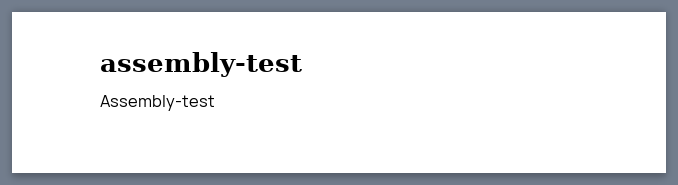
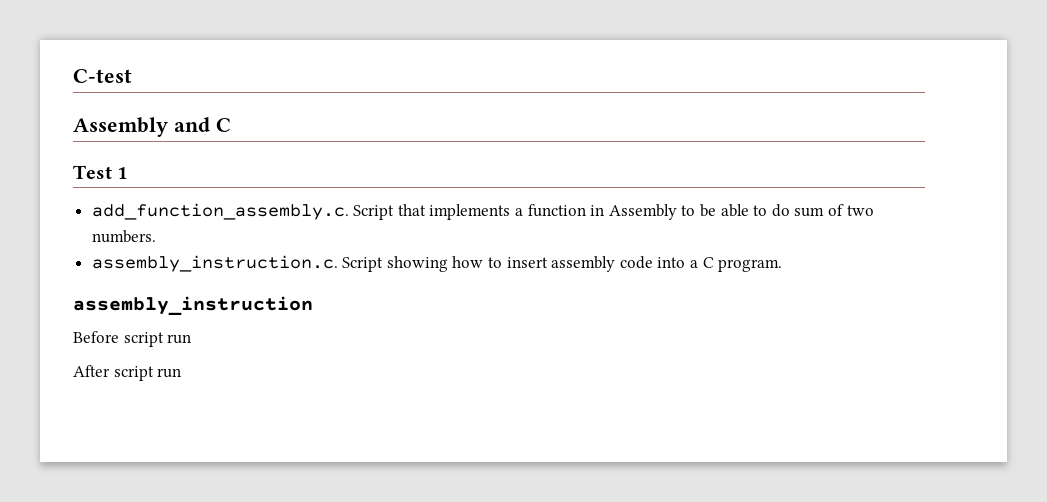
[100,52,302,77] [100,95,215,111] assembly-test // Assembly-test -> [73,69,132,83] [73,117,231,137] [73,165,128,179] [91,203,874,220] [91,230,156,243] [91,255,783,272] [73,296,313,316] [73,331,192,347] [73,365,182,381] C-test // Assembly and C // Test 1 // add_function_assembly.c. Script that implements a function in Assembly to be able to do sum of two numbers. // assembly_instruction.c. Script showing how to insert assembly code into a C program. // assembly_instruction // Before script run // After script run

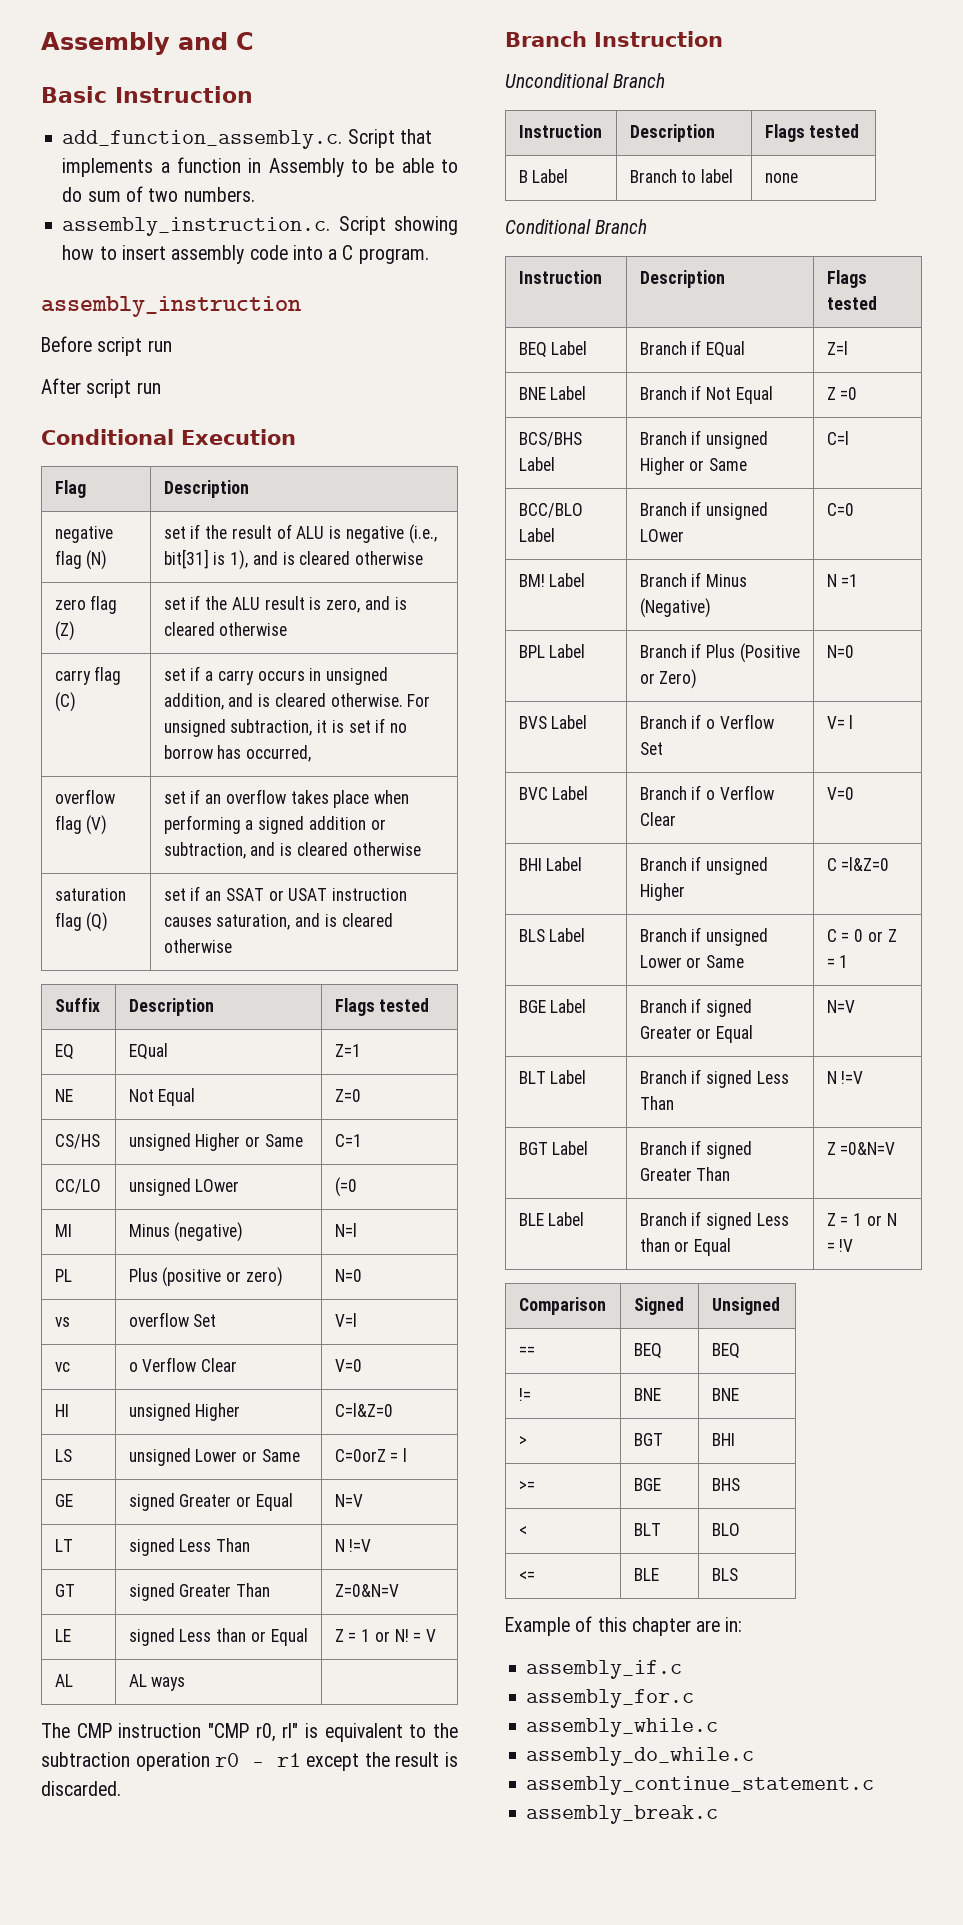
[73,69,132,83] C-test // -> (41, 43) none
[73,165,128,179] Test 1 -> [41,86,253,103] Basic Instruction
(182, 373) none -> [41,429,296,445] [54,480,86,498] [163,480,249,498] [54,526,113,543] [54,550,108,570] [163,524,437,544] [163,549,424,570] [54,595,118,614] [54,621,75,641] [163,595,407,613] [163,622,288,636] [54,666,122,685] [54,692,76,712] [163,666,389,685] [163,693,431,710] [163,718,408,737] [163,745,312,762] [54,789,115,804] [54,815,108,835] [163,789,410,808] [163,815,386,834] [163,842,421,859] [54,888,126,901] [54,912,109,932] [163,886,408,901] [163,913,393,930] [163,939,232,953] [54,998,100,1012] [128,998,214,1016] [334,998,430,1016] [54,1044,74,1060] [128,1043,168,1060] [334,1044,361,1057] [54,1089,73,1102] [128,1088,196,1106] [334,1089,361,1102] [54,1134,100,1149] [128,1133,303,1151] [334,1134,362,1147] [54,1179,101,1194] [128,1178,240,1196] [334,1177,357,1197] [54,1224,72,1237] [128,1222,244,1242] [334,1223,357,1237] [54,1269,72,1282] [128,1267,283,1287] [334,1269,362,1282] [54,1317,70,1327] [128,1312,217,1327] [334,1313,357,1327] [54,1362,70,1372] [128,1357,238,1372] [334,1359,362,1372] [54,1404,69,1417] [128,1403,241,1421] [334,1403,393,1417] [54,1449,72,1462] [128,1448,300,1466] [334,1448,408,1462] [54,1494,73,1507] [128,1493,293,1511] [334,1494,363,1507] [54,1539,73,1552] [128,1538,251,1556] [334,1539,372,1552] [54,1584,75,1597] [128,1583,271,1601] [334,1584,399,1597] [54,1629,71,1642] [128,1628,308,1646] [334,1629,437,1642] [54,1674,73,1687] [128,1674,186,1691] [41,1723,459,1742] [41,1752,459,1771] [41,1781,121,1796] [505,31,723,47] [505,73,666,88] [518,124,602,138] [629,124,715,142] [764,124,860,142] [518,169,569,183] [629,169,734,183] [764,173,798,183] [505,219,648,234] [518,270,602,284] [639,270,725,288] [826,270,867,288] [826,296,877,310] [518,341,588,358] [639,340,746,358] [826,341,848,355] [518,386,587,400] [639,385,773,404] [826,387,858,400] [518,432,582,447] [518,457,555,471] [639,430,769,449] [639,457,748,475] [826,431,849,445] [518,503,583,518] [518,528,555,542] [639,501,769,520] [639,529,684,542] [826,503,854,516] [518,573,586,587] [639,572,748,587] [639,598,711,618] [826,574,859,587] [518,644,586,658] [639,643,800,663] [639,669,698,689] [826,645,854,658] [518,715,588,729] [639,714,774,729] [639,742,663,755] [826,715,854,729] [518,786,589,800] [639,785,774,800] [639,812,676,826] [826,787,854,800] [518,857,583,871] [639,856,769,875] [639,883,685,901] [826,857,890,871] [518,928,586,942] [639,927,769,946] [639,955,745,968] [826,929,897,942] [826,955,849,968] [518,999,587,1013] [639,998,753,1017] [639,1025,754,1043] [826,1000,855,1013] [518,1070,587,1084] [639,1069,789,1088] [639,1096,674,1110] [826,1071,864,1084] [518,1141,589,1155] [639,1140,753,1159] [639,1167,731,1181] [826,1142,896,1155] [518,1212,585,1226] [639,1211,789,1230] [639,1238,732,1256] [826,1213,897,1226] [826,1239,854,1252] [518,1297,606,1315] [633,1297,684,1315] [711,1297,780,1315] [518,1346,535,1356] [633,1343,662,1359] [711,1343,740,1359] [518,1388,531,1401] [633,1388,661,1401] [711,1388,739,1401] [518,1436,527,1446] [633,1433,663,1446] [711,1433,735,1446] [518,1481,535,1491] [633,1478,661,1491] [711,1478,740,1491] [518,1526,527,1536] [633,1523,661,1536] [711,1523,740,1536] [518,1571,535,1581] [633,1568,659,1581] [711,1568,738,1581] [505,1616,743,1636] [526,1660,683,1679] [526,1689,695,1708] [526,1718,719,1737] [526,1747,755,1766] [526,1776,875,1795] [526,1805,719,1824] // Conditional Execution // Flag | Description // negative flag (N) | set if the result of ALU is negative (i.e., bit[31] is 1), and is cleared otherwise // zero flag (Z) | set if the ALU result is zero, and is cleared otherwise // carry flag (C) | set if a carry occurs in unsigned addition, and is cleared otherwise. For unsigned subtraction, it is set if no borrow has occurred, // overflow flag (V) | set if an overflow takes place when performing a signed addition or subtraction, and is cleared otherwise // saturation flag (Q) | set if an SSAT or USAT instruction causes saturation, and is cleared otherwise // Suffix | Description | Flags tested // EQ | EQual | Z=1 // NE | Not Equal | Z=0 // CS/HS | unsigned Higher or Same | C=1 // CC/LO | unsigned LOwer | (=0 // MI | Minus (negative) | N=l // PL | Plus (positive or zero) | N=0 // vs | overflow Set | V=l // vc | o Verflow Clear | V=0 // HI | unsigned Higher | C=l&Z=0 // LS | unsigned Lower or Same | C=0orZ = l // GE | signed Greater or Equal | N=V // LT | signed Less Than | N !=V // GT | signed Greater Than | Z=0&N=V // LE | signed Less than or Equal | Z = 1 or N! = V // AL | AL ways | // The CMP instruction "CMP r0, rl" is equivalent to the subtraction operation r0 - r1 except the result is discarded. // Branch Instruction // Unconditional Branch // Instruction | Description | Flags tested // B Label | Branch to label | none // Conditional Branch // Instruction | Description | Flags tested // BEQ Label | Branch if EQual | Z=l // BNE Label | Branch if Not Equal | Z =0 // BCS/BHS Label | Branch if unsigned Higher or Same | C=l // BCC/BLO Label | Branch if unsigned LOwer | C=0 // BM! Label | Branch if Minus (Negative) | N =1 // BPL Label | Branch if Plus (Positive or Zero) | N=0 // BVS Label | Branch if o Verflow Set | V= l // BVC Label | Branch if o Verflow Clear | V=0 // BHI Label | Branch if unsigned Higher | C =l&Z=0 // BLS Label | Branch if unsigned Lower or Same | C = 0 or Z = 1 // BGE Label | Branch if signed Greater or Equal | N=V // BLT Label | Branch if signed Less Than | N !=V // BGT Label | Branch if signed Greater Than | Z =0&N=V // BLE Label | Branch if signed Less than or Equal | Z = 1 or N = !V // Comparison | Signed | Unsigned // == | BEQ | BEQ // != | BNE | BNE // > | BGT | BHI // >= | BGE | BHS // < | BLT | BLO // <= | BLE | BLS // Example of this chapter are in: // assembly_if.c // assembly_for.c // assembly_while.c // assembly_do_while.c // assembly_continue_statement.c // assembly_break.c

